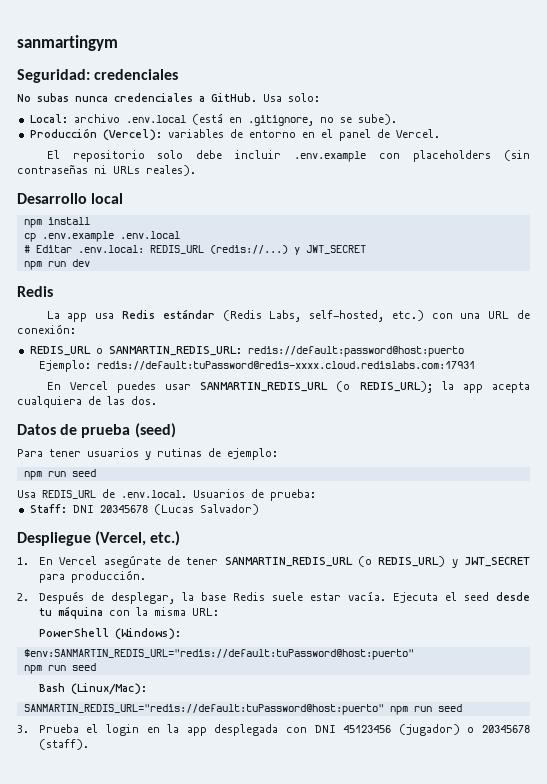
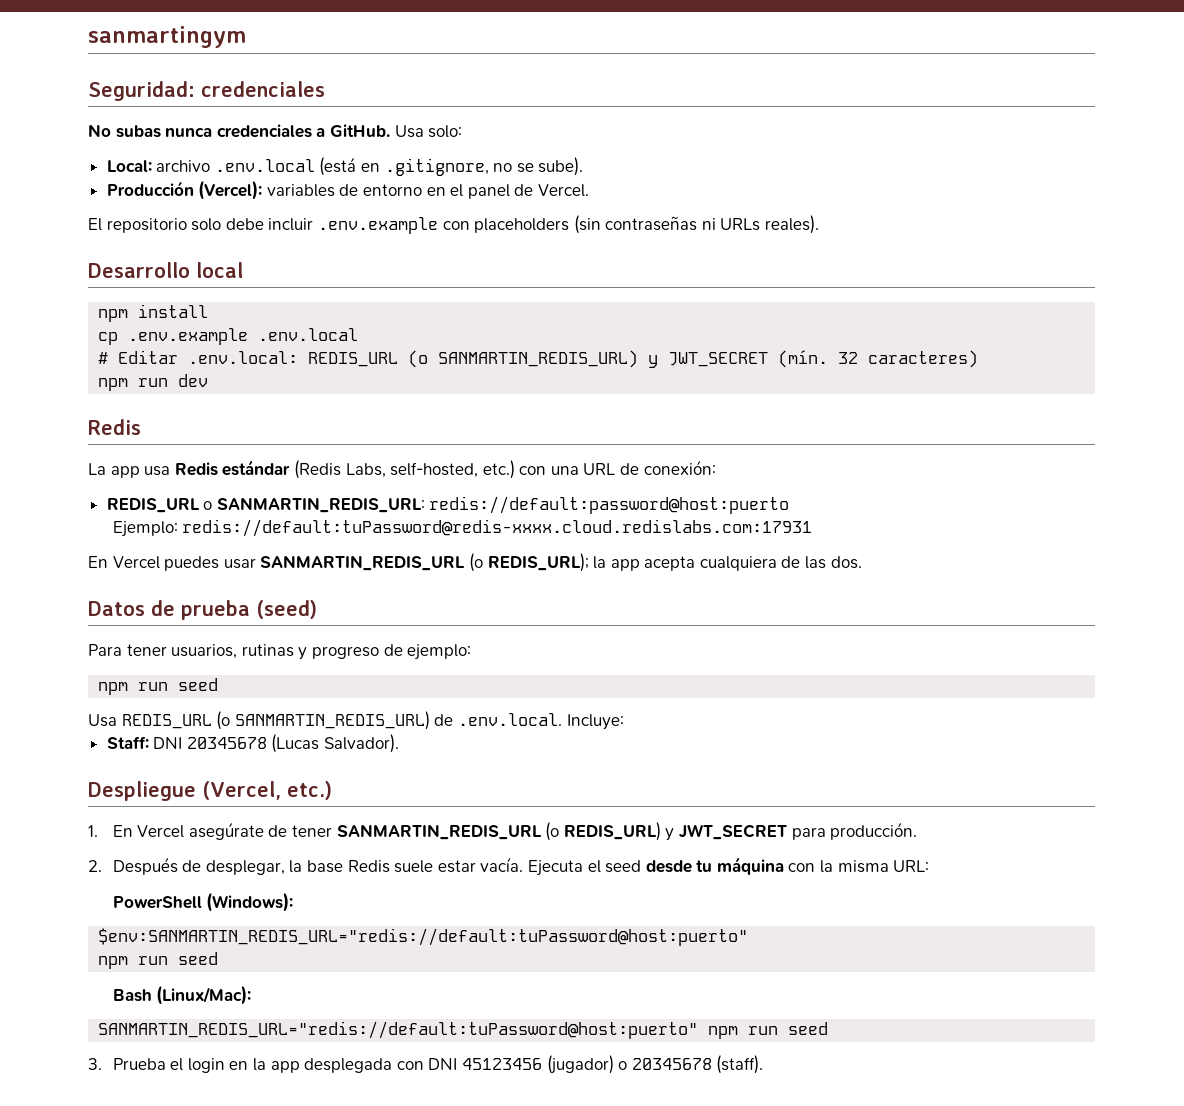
[209,245,366,255] (redis://...) y JWT_SECRET -> [408,350,979,368] (o SANMARTIN_REDIS_URL) y JWT_SECRET (mín. 32 caracteres)
[87,448,202,460] usuarios y rutinas -> [171,644,379,660] usuarios, rutinas y progreso
[102,489,316,501] de .env.local. Usuarios de prueba: -> [216,711,624,730] (o SANMARTIN_REDIS_URL) de .env.local. Incluye:
[199,504,259,515] Salvador) -> [324,734,400,753] Salvador).

